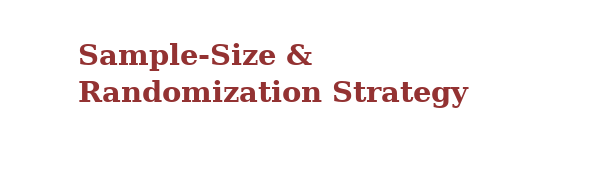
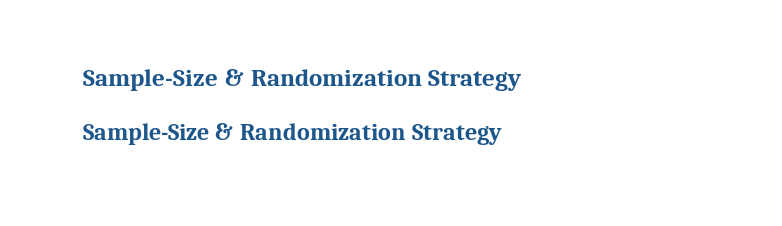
[78,43,312,71] [78,80,470,108] Sample-Size & Randomization Strategy -> [83,69,523,91] [83,123,503,145] Sample-Size & Randomization Strategy // Sample-Size & Randomization Strategy

